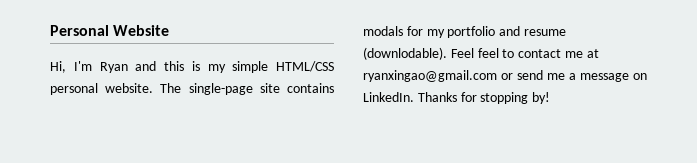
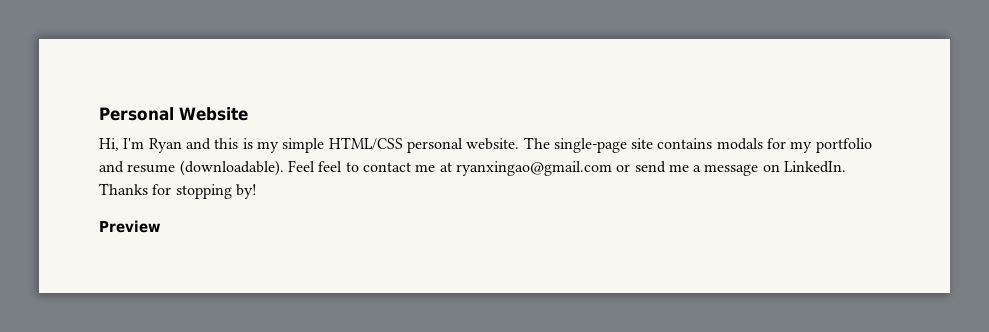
[363,47,447,60] (downlodable). -> [179,160,284,176] (downloadable).
(551, 98) none -> [99,220,160,233] // Preview

